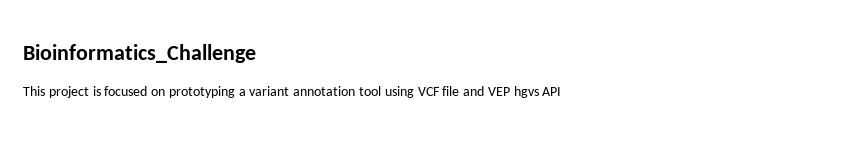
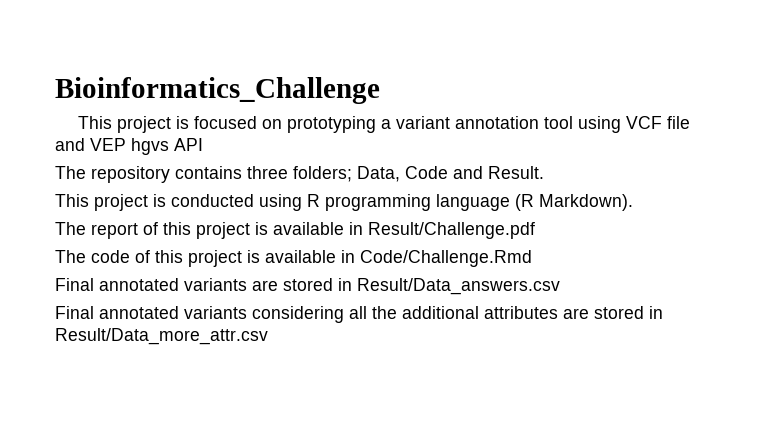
(562, 91) none -> [55,166,544,183] [55,194,633,211] [55,222,535,239] [55,250,532,267] [55,278,560,295] [55,306,663,323] [55,328,268,345] // The repository contains three folders; Data, Code and Result. // This project is conducted using R programming language (R Markdown). // The report of this project is available in Result/Challenge.pdf // The code of this project is available in Code/Challenge.Rmd // Final annotated variants are stored in Result/Data_answers.csv // Final annotated variants considering all the additional attributes are stored in Result/Data_more_attr.csv

